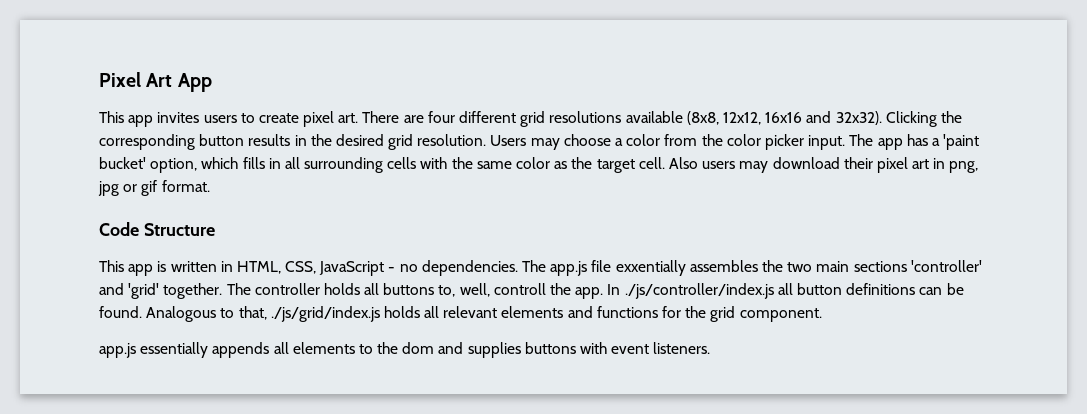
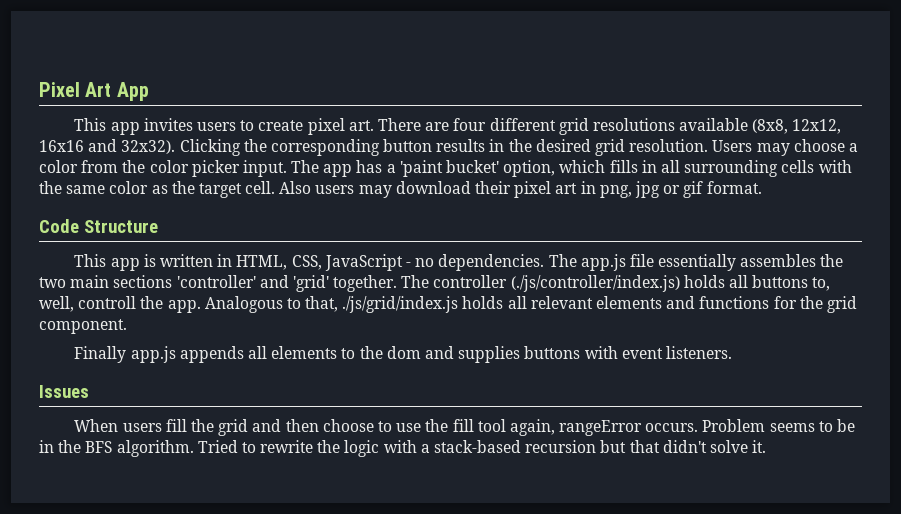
[615,260,686,276] exxentially -> [658,254,737,271] essentially
(320, 289) none -> [510,275,680,292] (./js/controller/index.js)
[607,283,964,299] [99,306,142,318] In ./js/controller/index.js all button definitions can be found. -> (201, 306) none
[99,342,209,358] app.js essentially -> [74,346,176,363] Finally app.js
(711, 348) none -> [39,385,89,398] [74,419,855,436] [39,440,767,457] // Issues // When users fill the grid and then choose to use the fill tool again, rangeError occurs. Problem seems to be in the BFS algorithm. Tried to rewrite the logic with a stack-based recursion but that didn't solve it.

